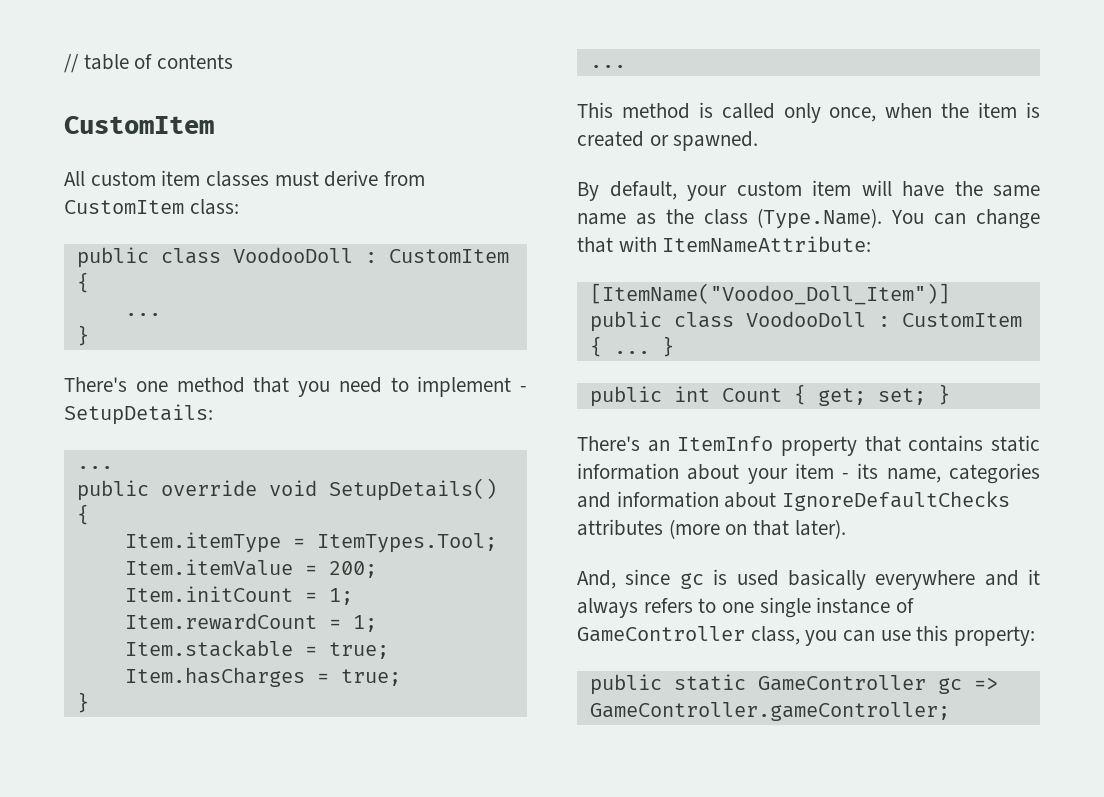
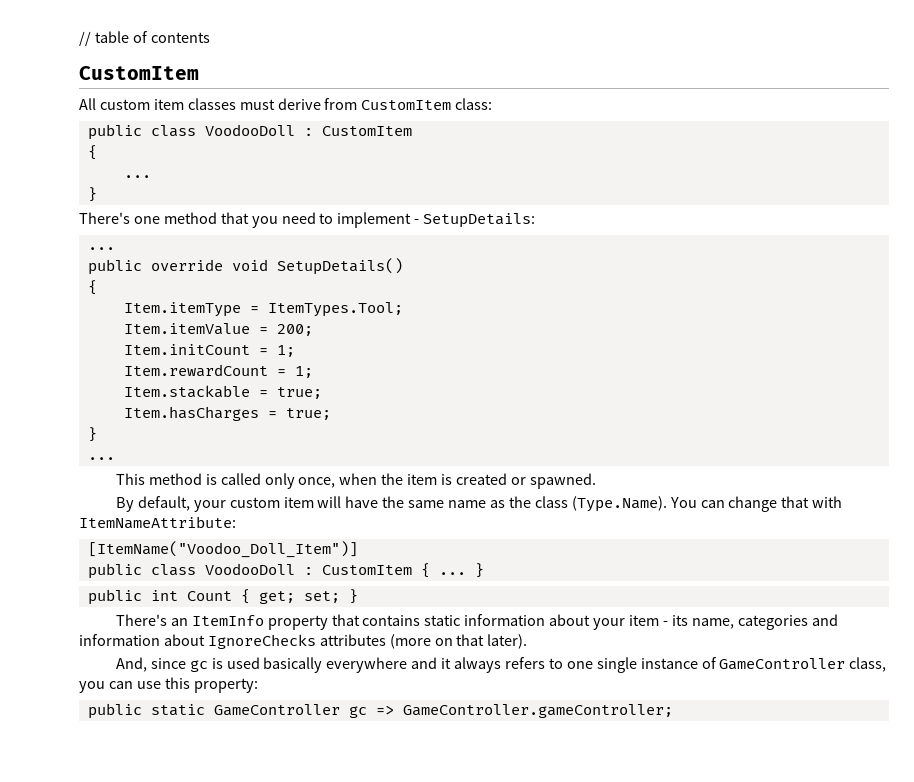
[782,491,1011,511] IgnoreDefaultChecks -> [207,634,316,649] IgnoreChecks

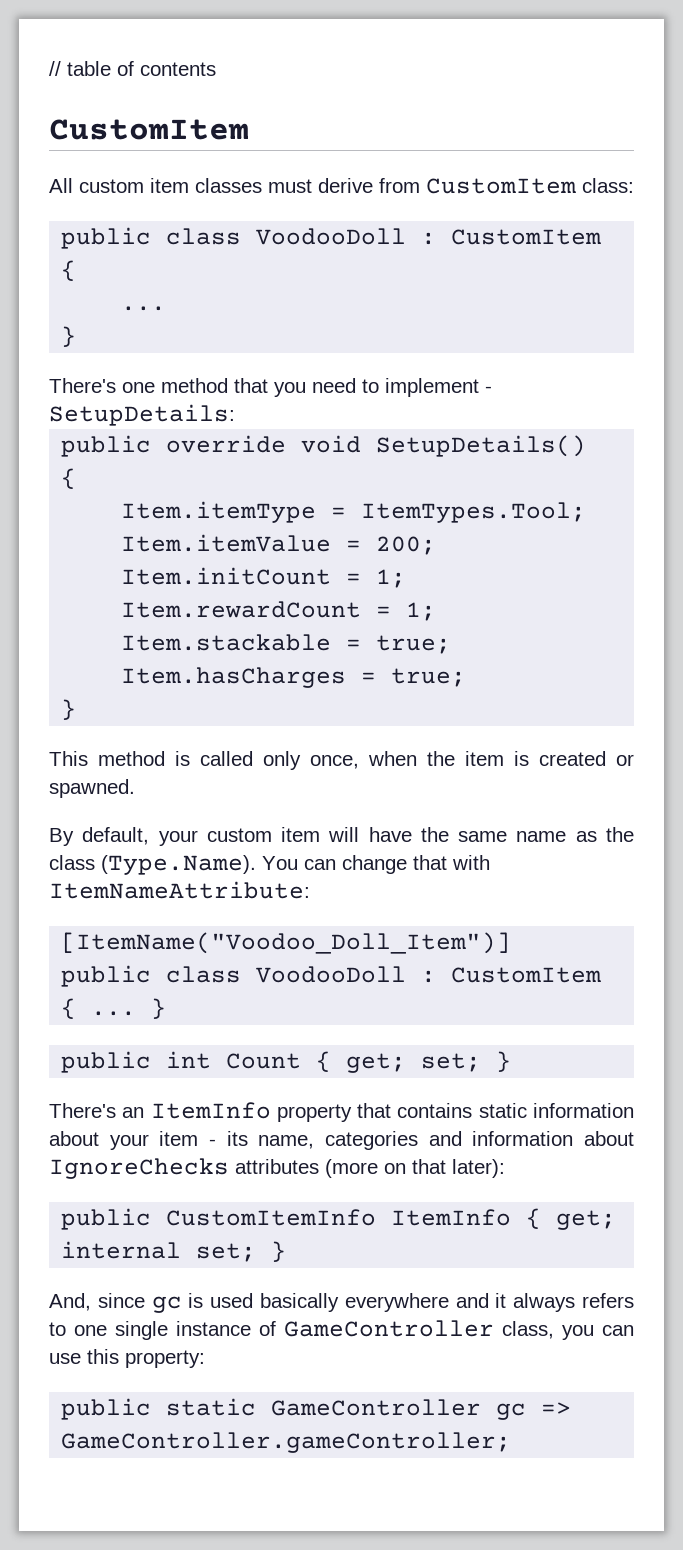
[87,247,115,250] // ... -> (235, 415) none
[87,457,115,460] // ... -> (77, 709) none
[487,634,528,649] later). -> [452,1159,505,1178] [61,1208,617,1230] [61,1241,287,1262] later): // public CustomItemInfo ItemInfo { get; internal set; }

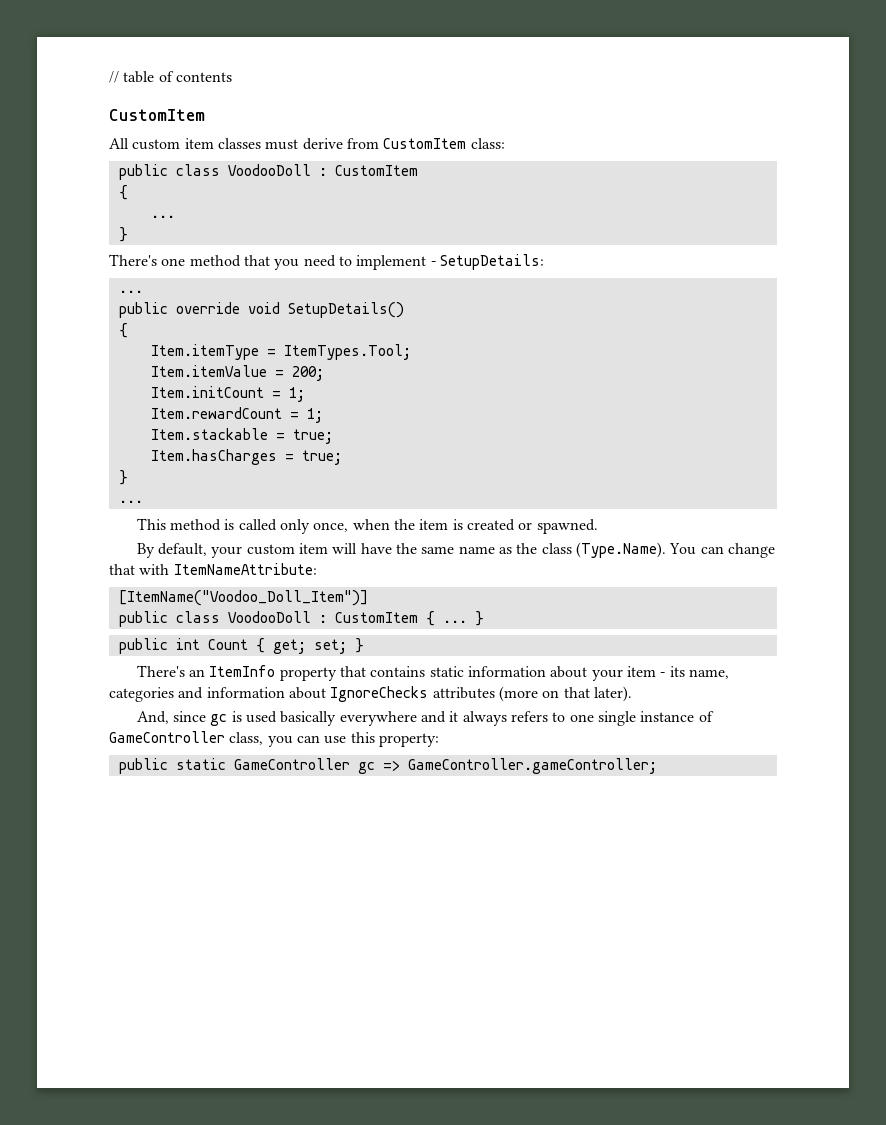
(235, 415) none -> [118,290,143,293] // ...
(77, 709) none -> [118,500,143,503] // ...
[452,1159,505,1178] [61,1208,617,1230] [61,1241,287,1262] later): // public CustomItemInfo ItemInfo { get; internal set; } -> [593,686,632,702] later).

